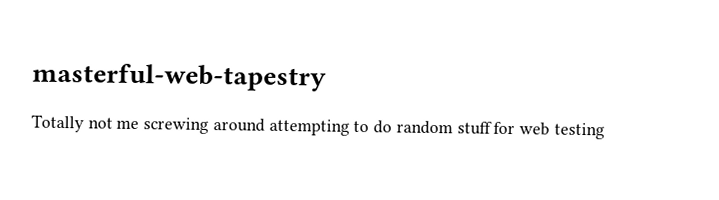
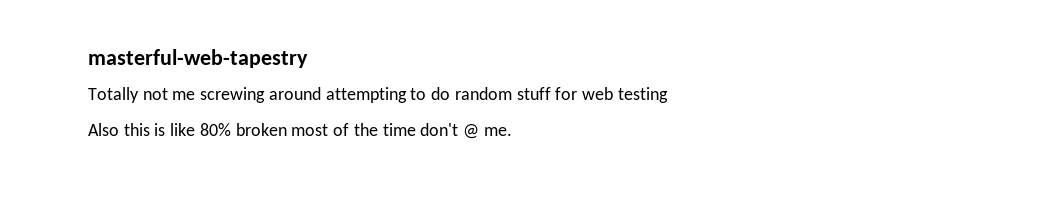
(605, 131) none -> [88,123,512,139] // Also this is like 80% broken most of the time don't @ me.

